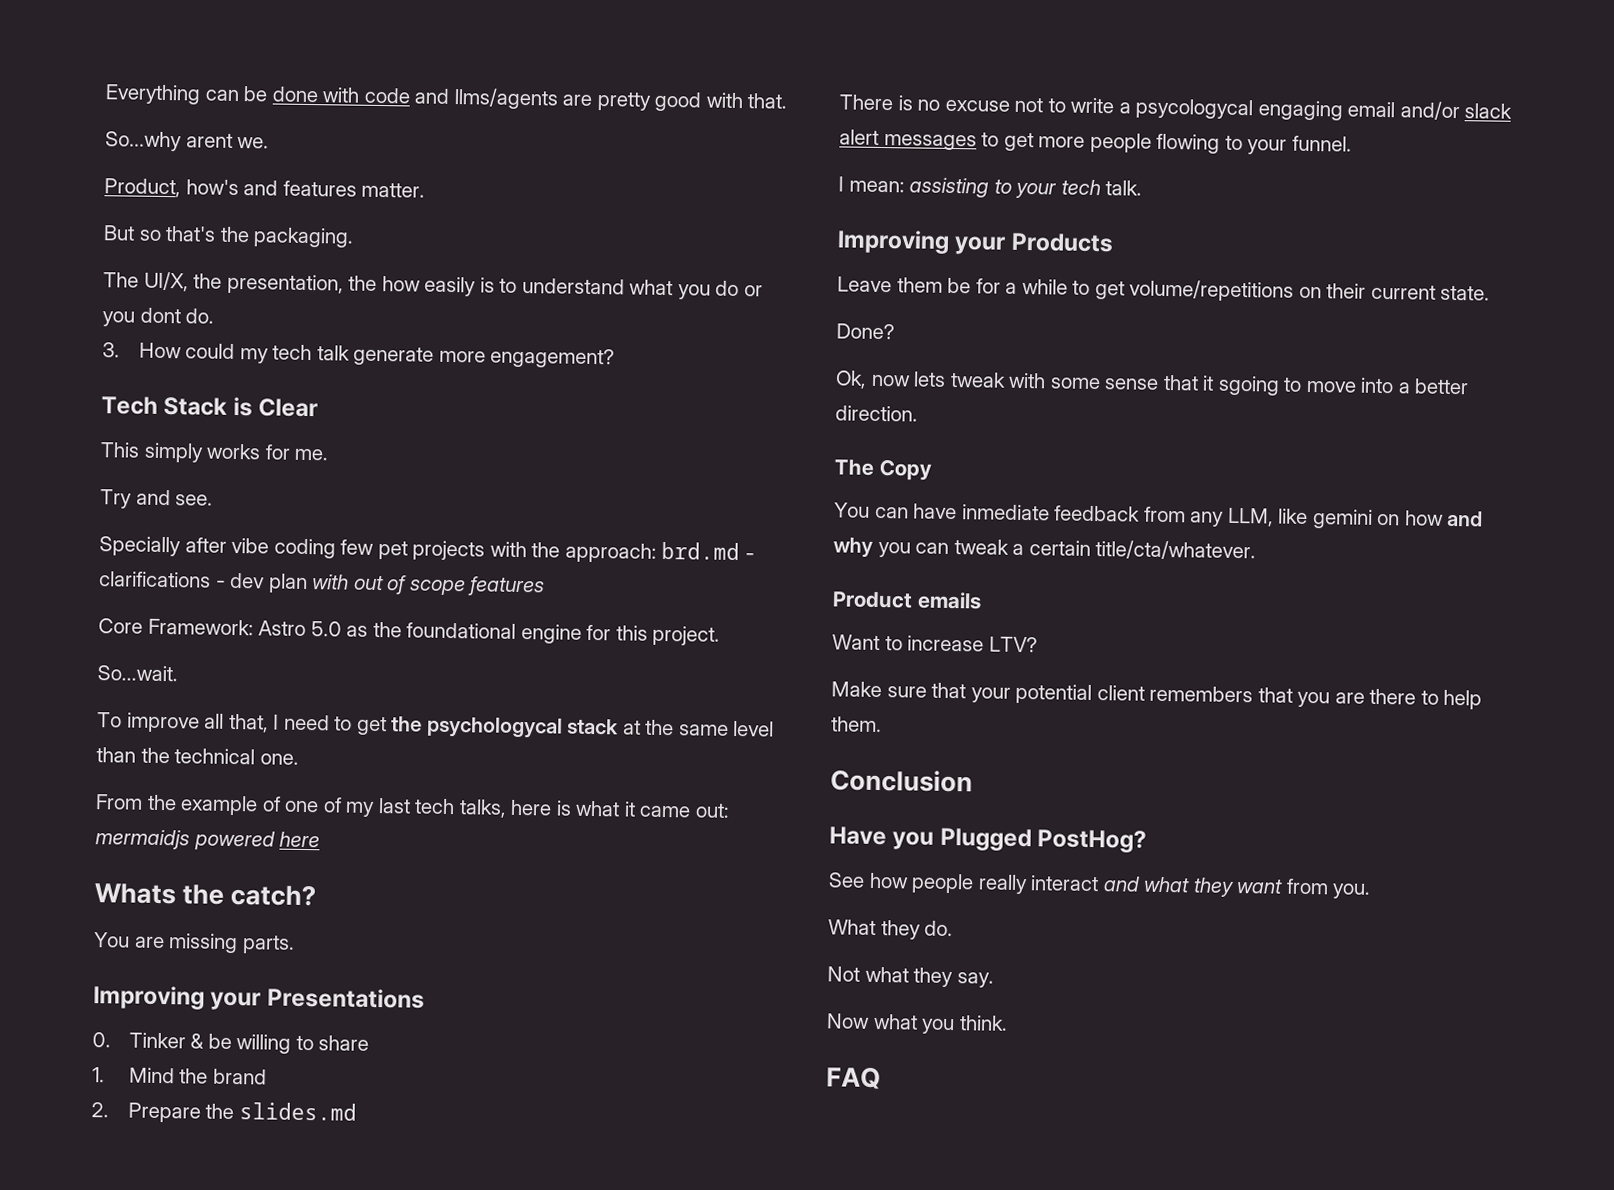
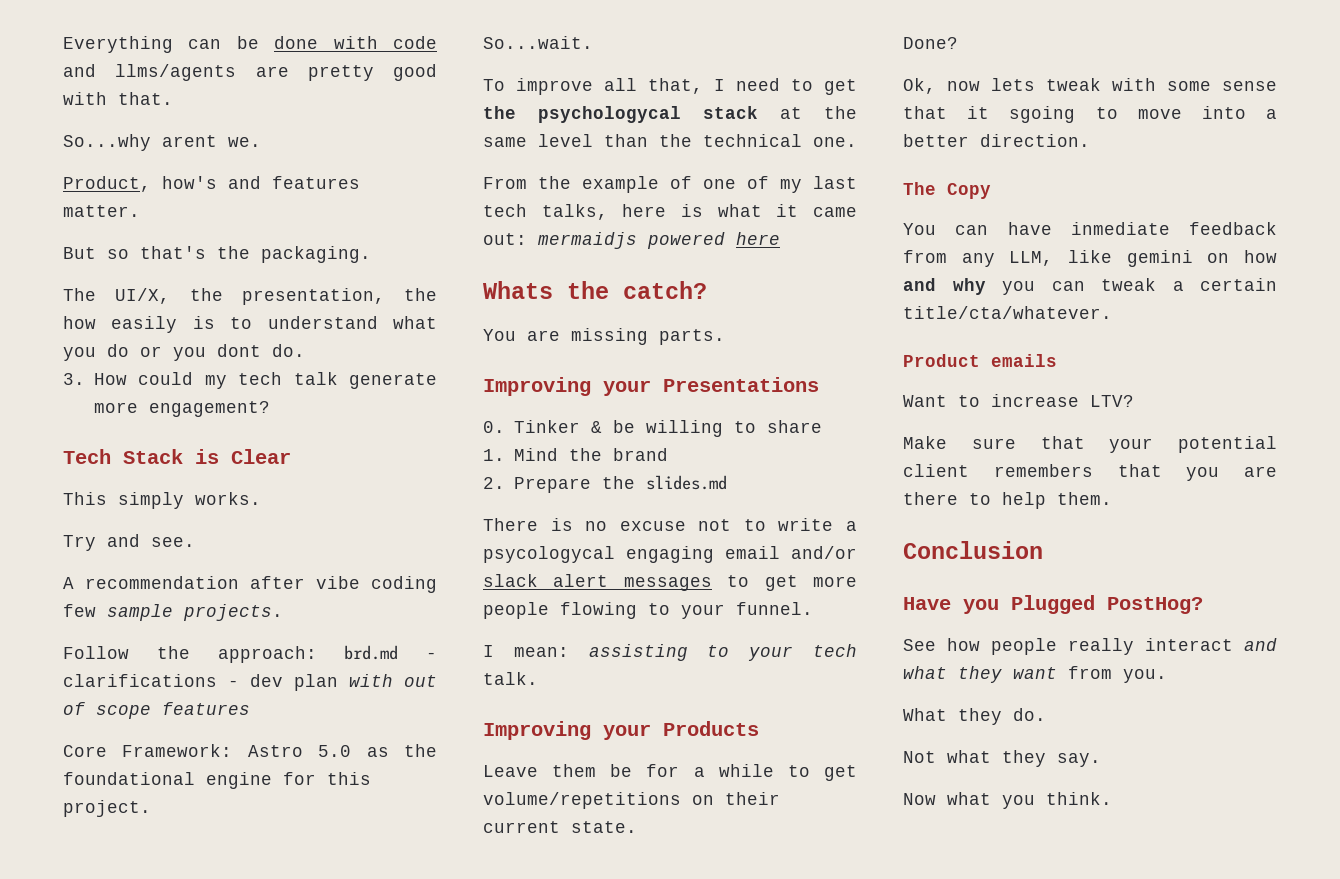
[206,443,329,461] works for me. -> [195,492,261,505] works.
[99,536,181,557] Specially -> [63,576,239,589] A recommendation
[377,540,527,561] pet projects with -> [107,604,283,621] [63,646,129,659] sample projects. // Follow
[826,1067,881,1090] // FAQ -> (1112, 798) none

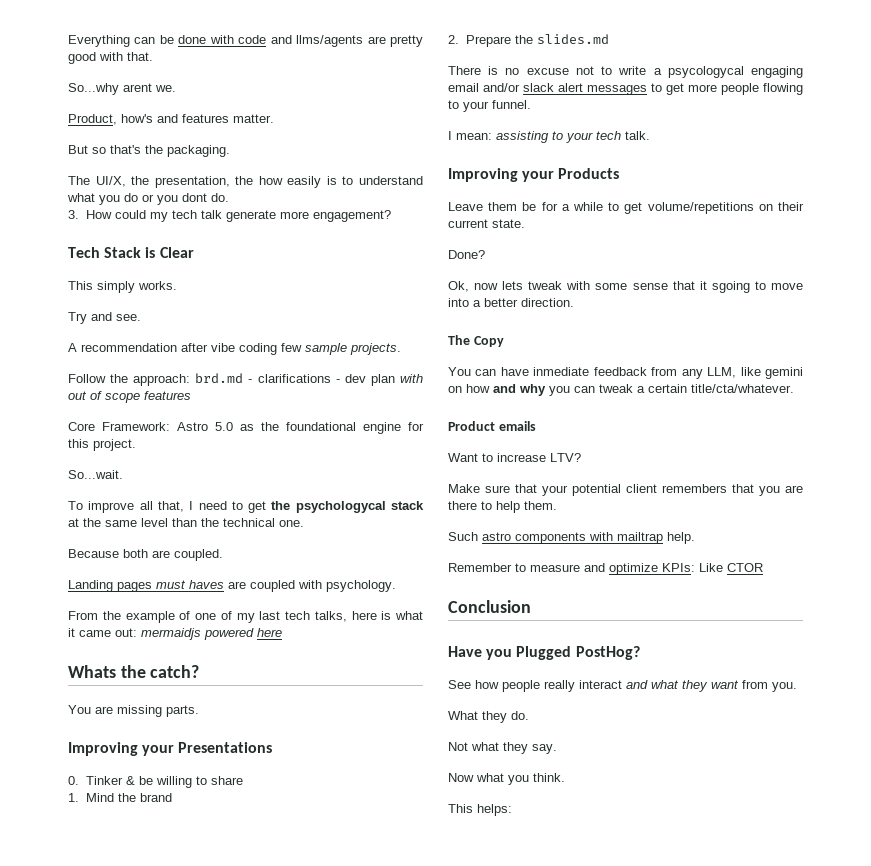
(857, 142) none -> [68,549,223,561] [68,580,396,592] // Because both are coupled. // Landing pages must haves are coupled with psychology.
(1112, 498) none -> [448,532,695,544] [448,563,763,575] // Such astro components with mailtrap help. // Remember to measure and optimize KPIs: Like CTOR
(1112, 798) none -> [448,804,512,816] // This helps:

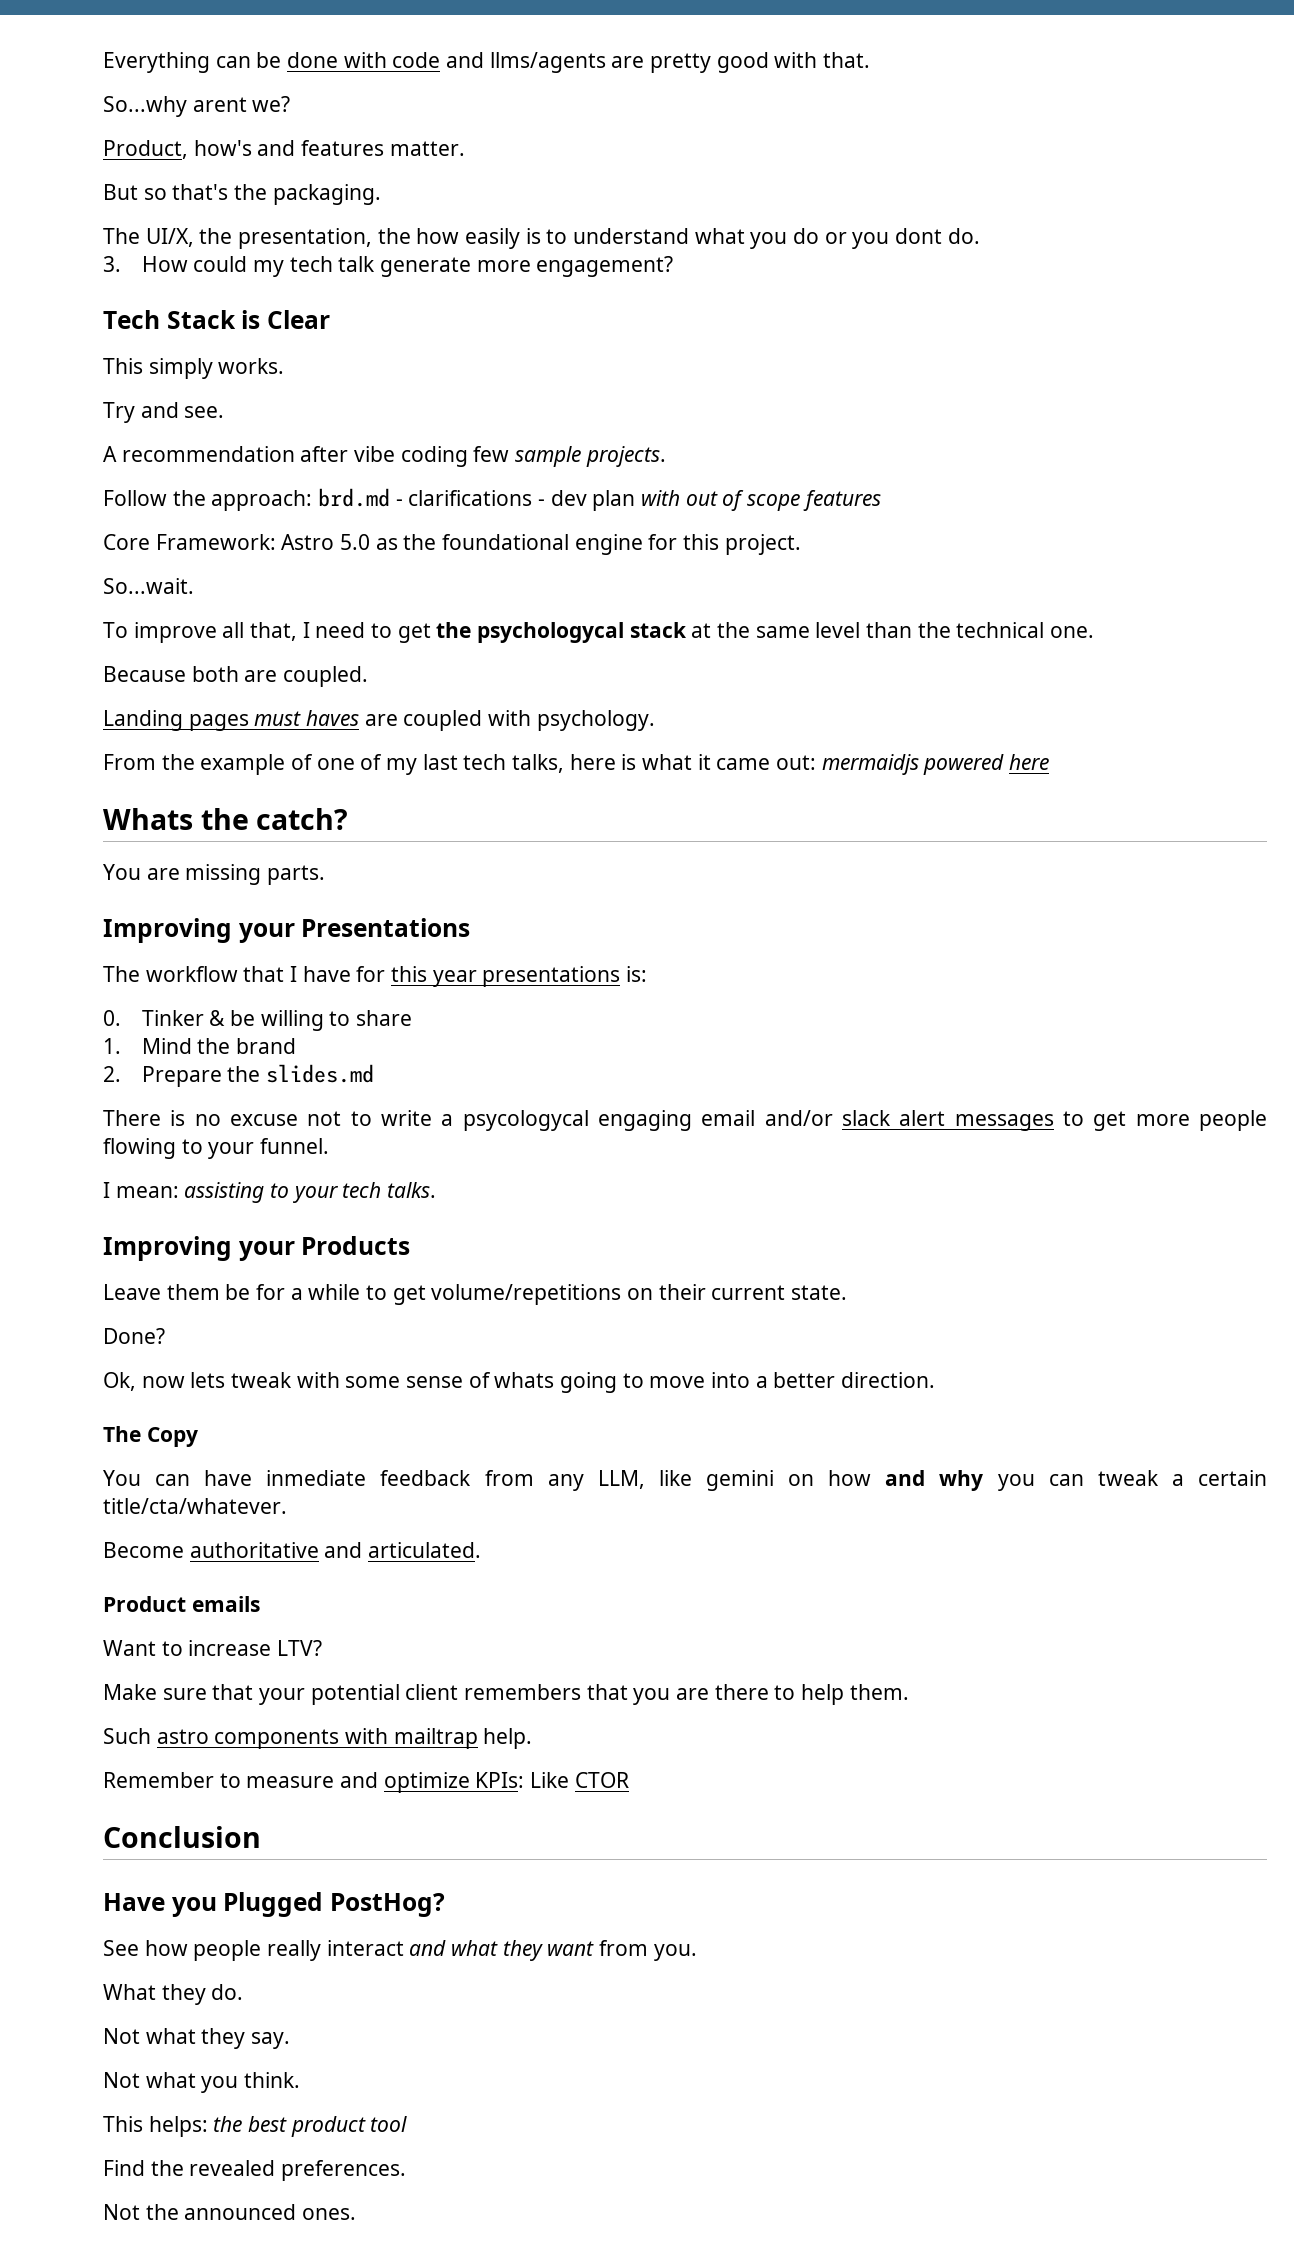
[155,85,176,92] we. -> [252,96,291,112] we?
(273, 747) none -> [103,966,648,987] // The workflow that I have for this year presentations is:
[625,131,650,140] talk. -> [387,1182,437,1198] talks.
[672,281,750,293] that it sgoing -> [468,1372,618,1393] of whats going
(794, 388) none -> [103,1542,482,1558] // Become authoritative and articulated.
[448,773,474,782] Now -> [103,2072,140,2088] Not
(512, 810) none -> [213,2116,408,2137] [103,2160,407,2181] [103,2204,357,2220] the best product tool // Find the revealed preferences. // Not the announced ones.

